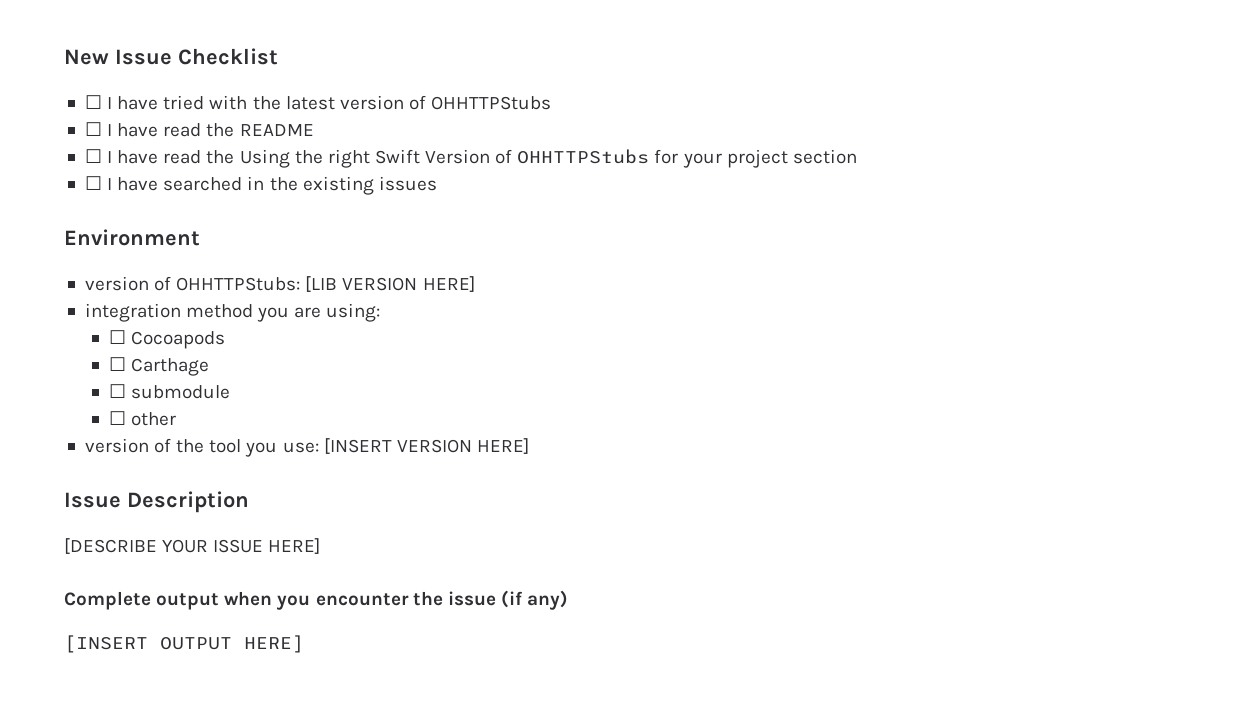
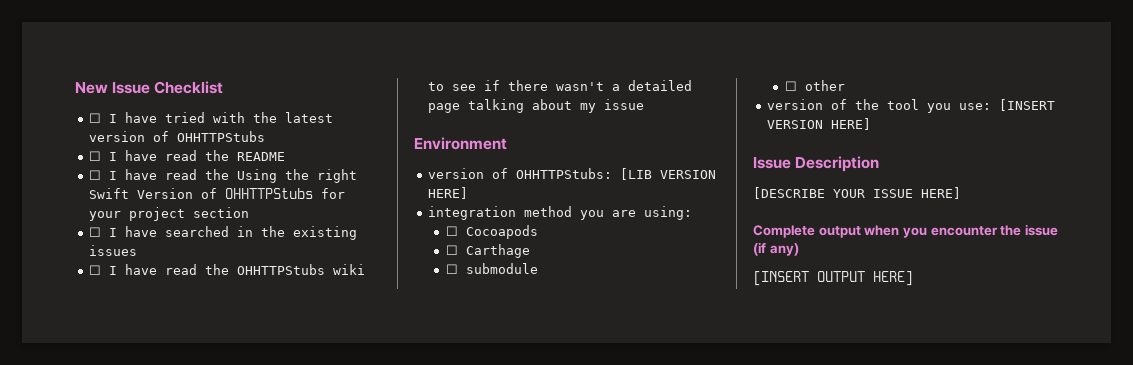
(437, 183) none -> [89,264,366,275] [428,80,693,91] [428,99,645,113] // ☐ I have read the OHHTTPStubs wiki to see if there wasn't a detailed page talking about my issue

